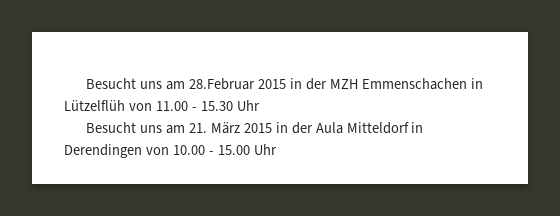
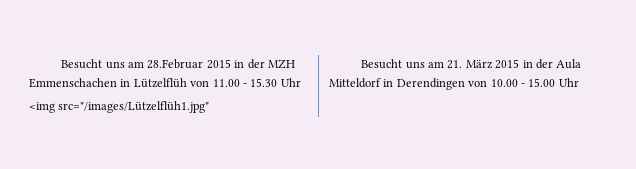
(260, 105) none -> [29,101,210,113] // <img src="/images/Lützelflüh1.jpg"

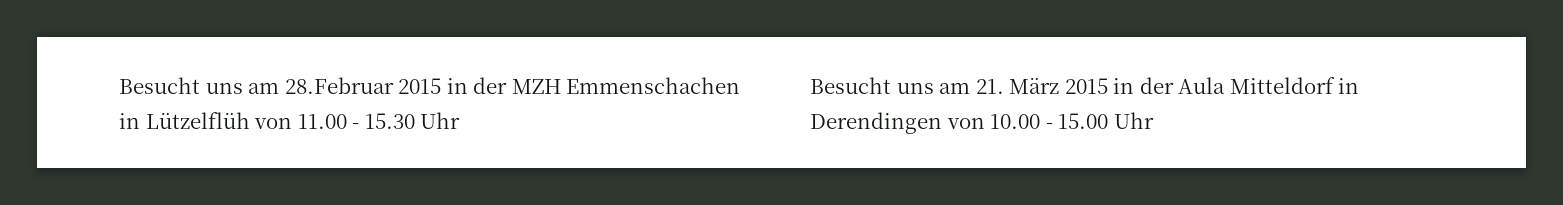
[29,101,210,113] // <img src="/images/Lützelflüh1.jpg" -> (461, 120) none

